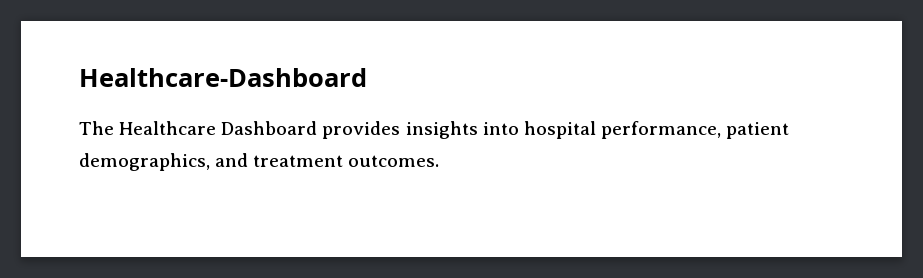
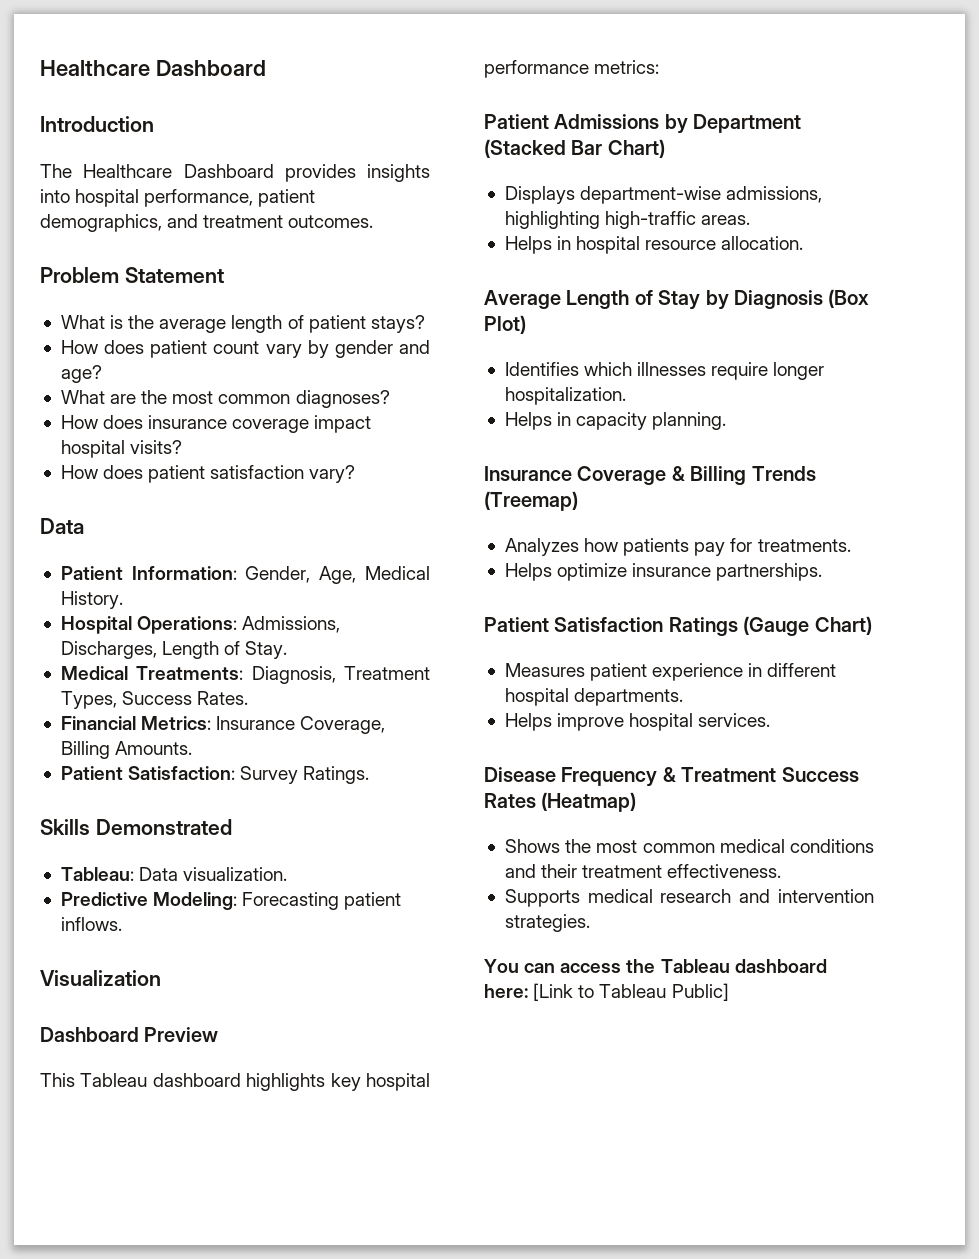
[79,68,367,87] Healthcare-Dashboard -> [40,60,266,77] [40,116,154,132] Healthcare Dashboard // Introduction
(440, 161) none -> [40,267,224,283] [60,315,425,333] [60,340,430,358] [60,365,102,383] [60,390,390,408] [60,415,372,433] [60,440,183,458] [60,465,356,483] [40,518,84,534] [60,566,431,584] [60,591,123,609] [60,616,341,634] [60,641,288,659] [60,666,430,684] [60,691,249,709] [60,716,386,734] [60,741,193,759] [60,766,370,784] [40,819,232,835] [60,867,288,881] [60,892,402,910] [60,917,122,931] [40,970,161,986] [40,1027,219,1042] [40,1073,430,1091] [484,60,660,78] [484,114,802,134] [484,139,665,158] [504,186,823,204] [504,211,751,229] [504,236,804,254] [484,289,870,310] [484,315,526,334] [504,362,825,380] [504,387,626,405] [504,412,727,430] [484,466,816,485] [484,491,578,511] [504,538,851,556] [504,563,823,581] [484,616,872,636] [504,663,837,681] [504,688,684,706] [504,713,771,731] [484,767,859,787] [484,792,637,812] [504,839,874,853] [504,864,782,878] [504,889,874,907] [504,914,590,932] [484,959,827,973] [484,983,729,1001] // Problem Statement // What is the average length of patient stays? // How does patient count vary by gender and age? // What are the most common diagnoses? // How does insurance coverage impact hospital visits? // How does patient satisfaction vary? // Data // Patient Information: Gender, Age, Medical History. // Hospital Operations: Admissions, Discharges, Length of Stay. // Medical Treatments: Diagnosis, Treatment Types, Success Rates. // Financial Metrics: Insurance Coverage, Billing Amounts. // Patient Satisfaction: Survey Ratings. // Skills Demonstrated // Tableau: Data visualization. // Predictive Modeling: Forecasting patient inflows. // Visualization // Dashboard Preview // This Tableau dashboard highlights key hospital performance metrics: // Patient Admissions by Department (Stacked Bar Chart) // Displays department-wise admissions, highlighting high-traffic areas. // Helps in hospital resource allocation. // Average Length of Stay by Diagnosis (Box Plot) // Identifies which illnesses require longer hospitalization. // Helps in capacity planning. // Insurance Coverage & Billing Trends (Treemap) // Analyzes how patients pay for treatments. // Helps optimize insurance partnerships. // Patient Satisfaction Ratings (Gauge Chart) // Measures patient experience in different hospital departments. // Helps improve hospital services. // Disease Frequency & Treatment Success Rates (Heatmap) // Shows the most common medical conditions and their treatment effectiveness. // Supports medical research and intervention strategies. // You can access the Tableau dashboard here: [Link to Tableau Public]

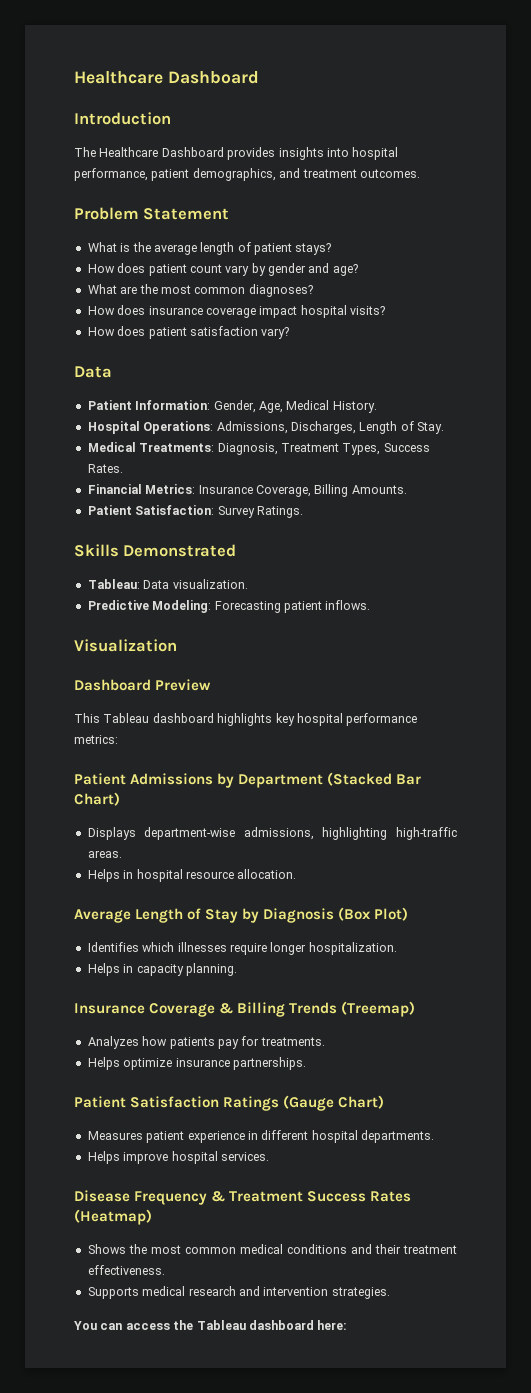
[533,983,729,1001] [Link to Tableau Public] -> (348, 1325) none

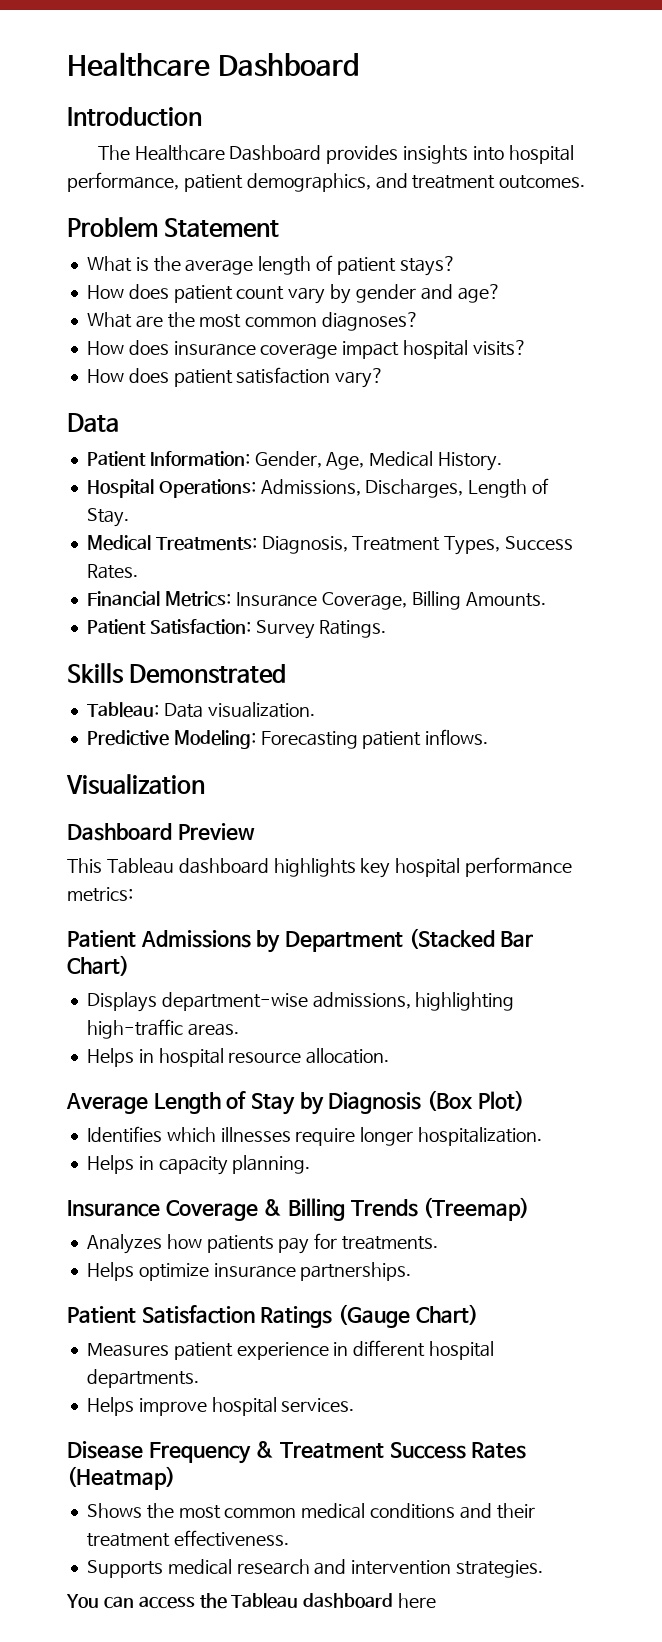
[317,1320,348,1330] here: -> [398,1593,437,1608] here

